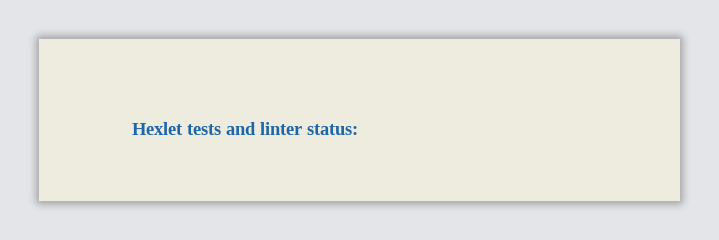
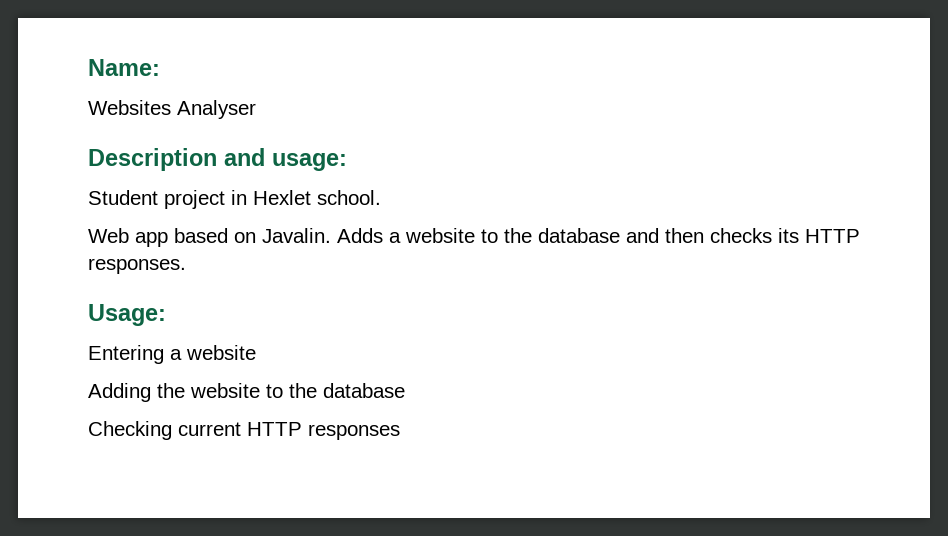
[132,122,358,135] Hexlet tests and linter status: -> [88,59,160,76] [88,100,256,119] [88,148,347,171] [88,190,381,209] [88,228,860,247] [88,258,186,274] [88,304,166,326] [88,345,256,364] [88,383,405,402] [88,421,400,440] Name: // Websites Analyser // Description and usage: // Student project in Hexlet school. // Web app based on Javalin. Adds a website to the database and then checks its HTTP responses. // Usage: // Entering a website // Adding the website to the database // Checking current HTTP responses

